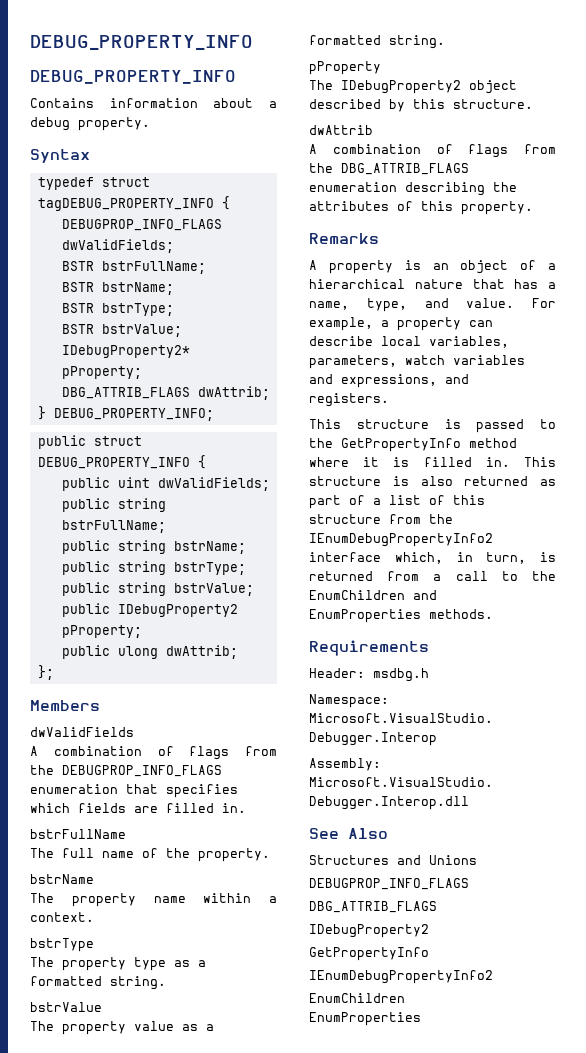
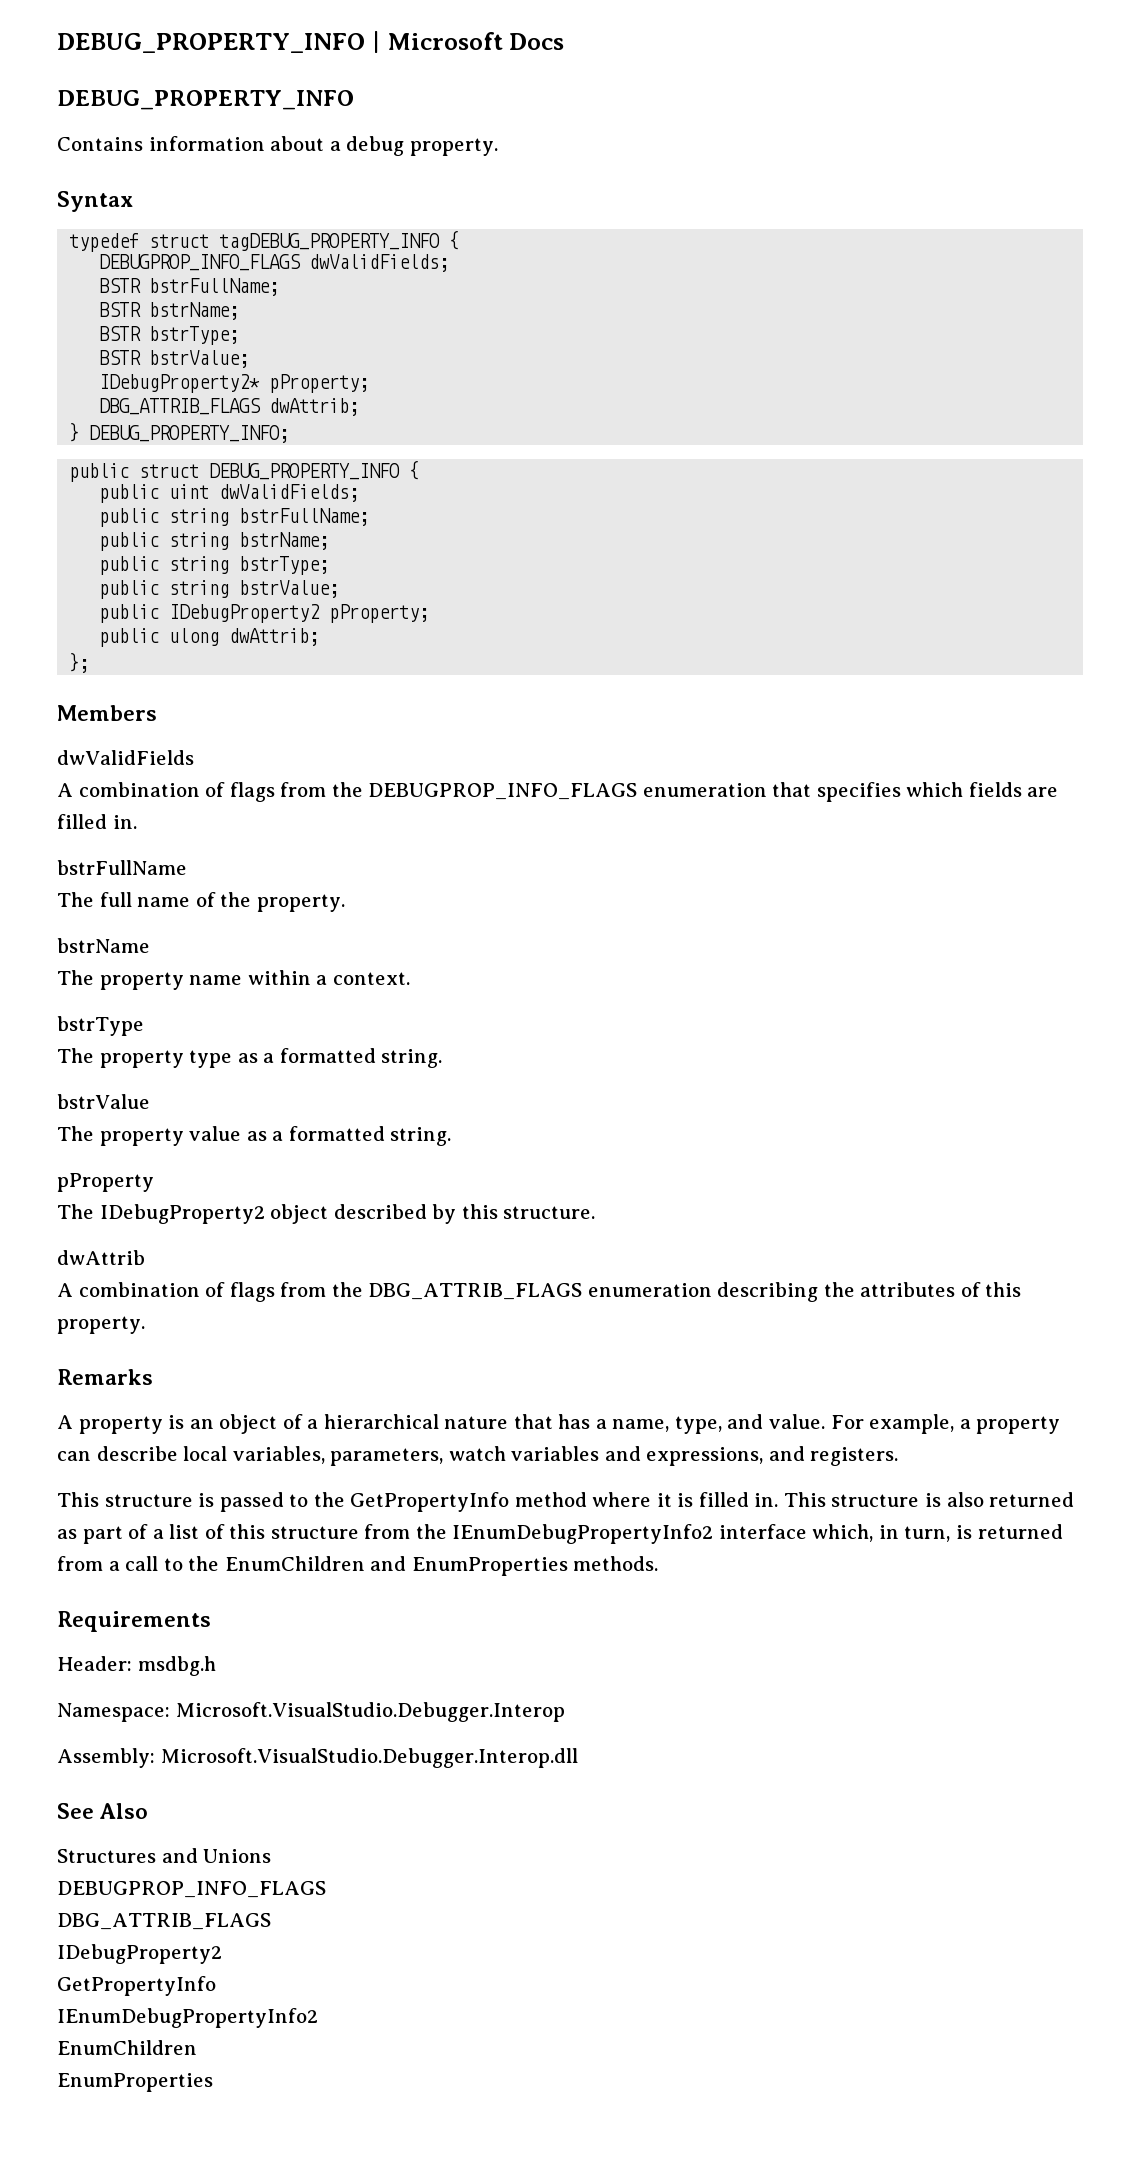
[30,35,253,50] DEBUG_PROPERTY_INFO -> [57,31,565,53] DEBUG_PROPERTY_INFO | Microsoft Docs

